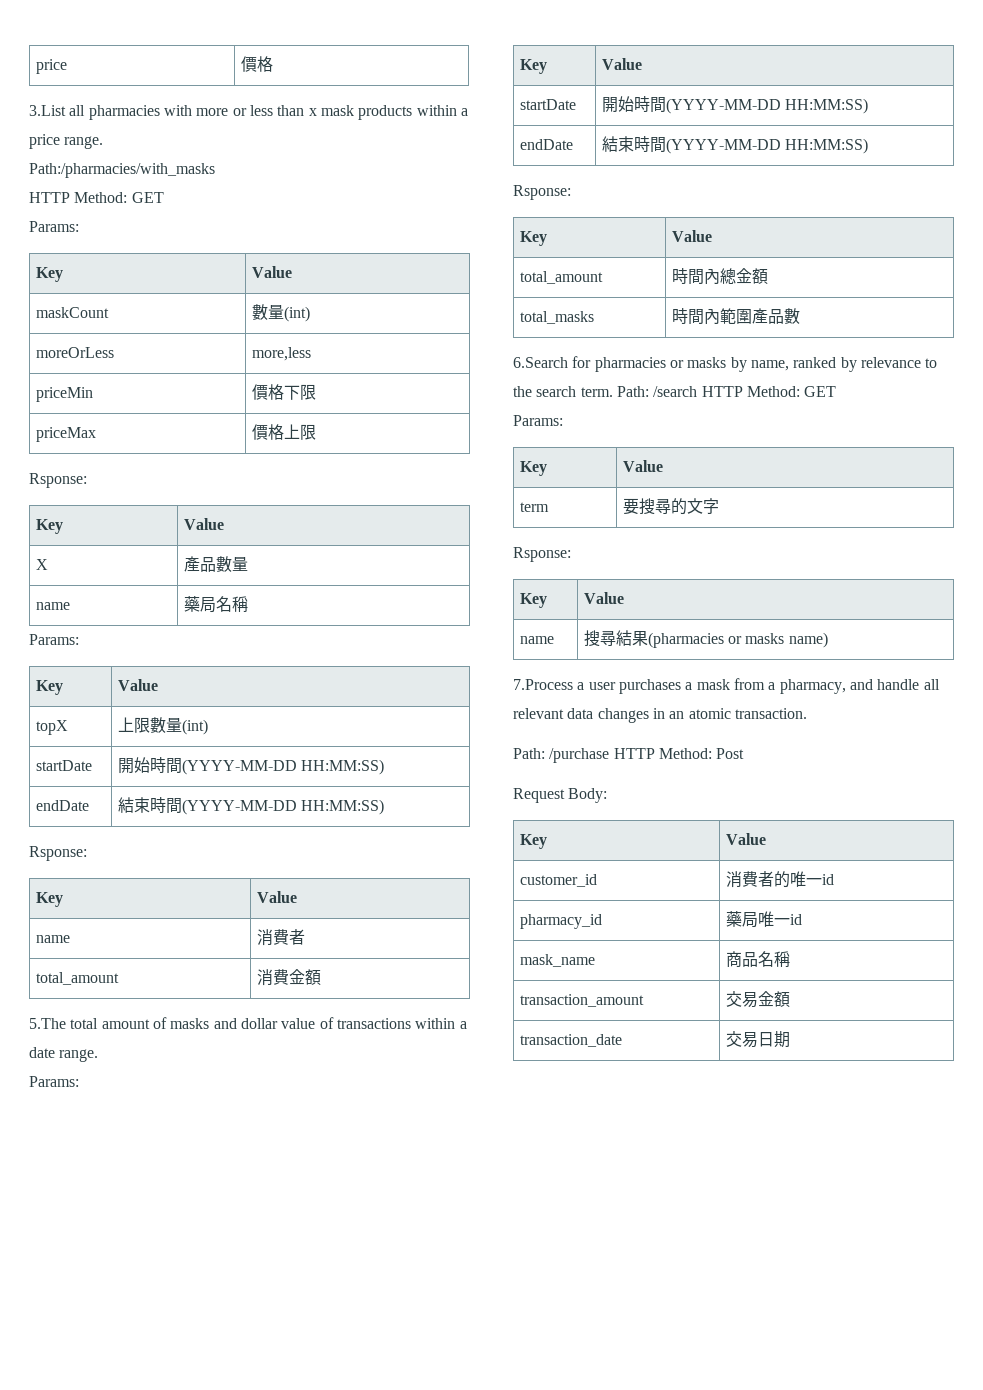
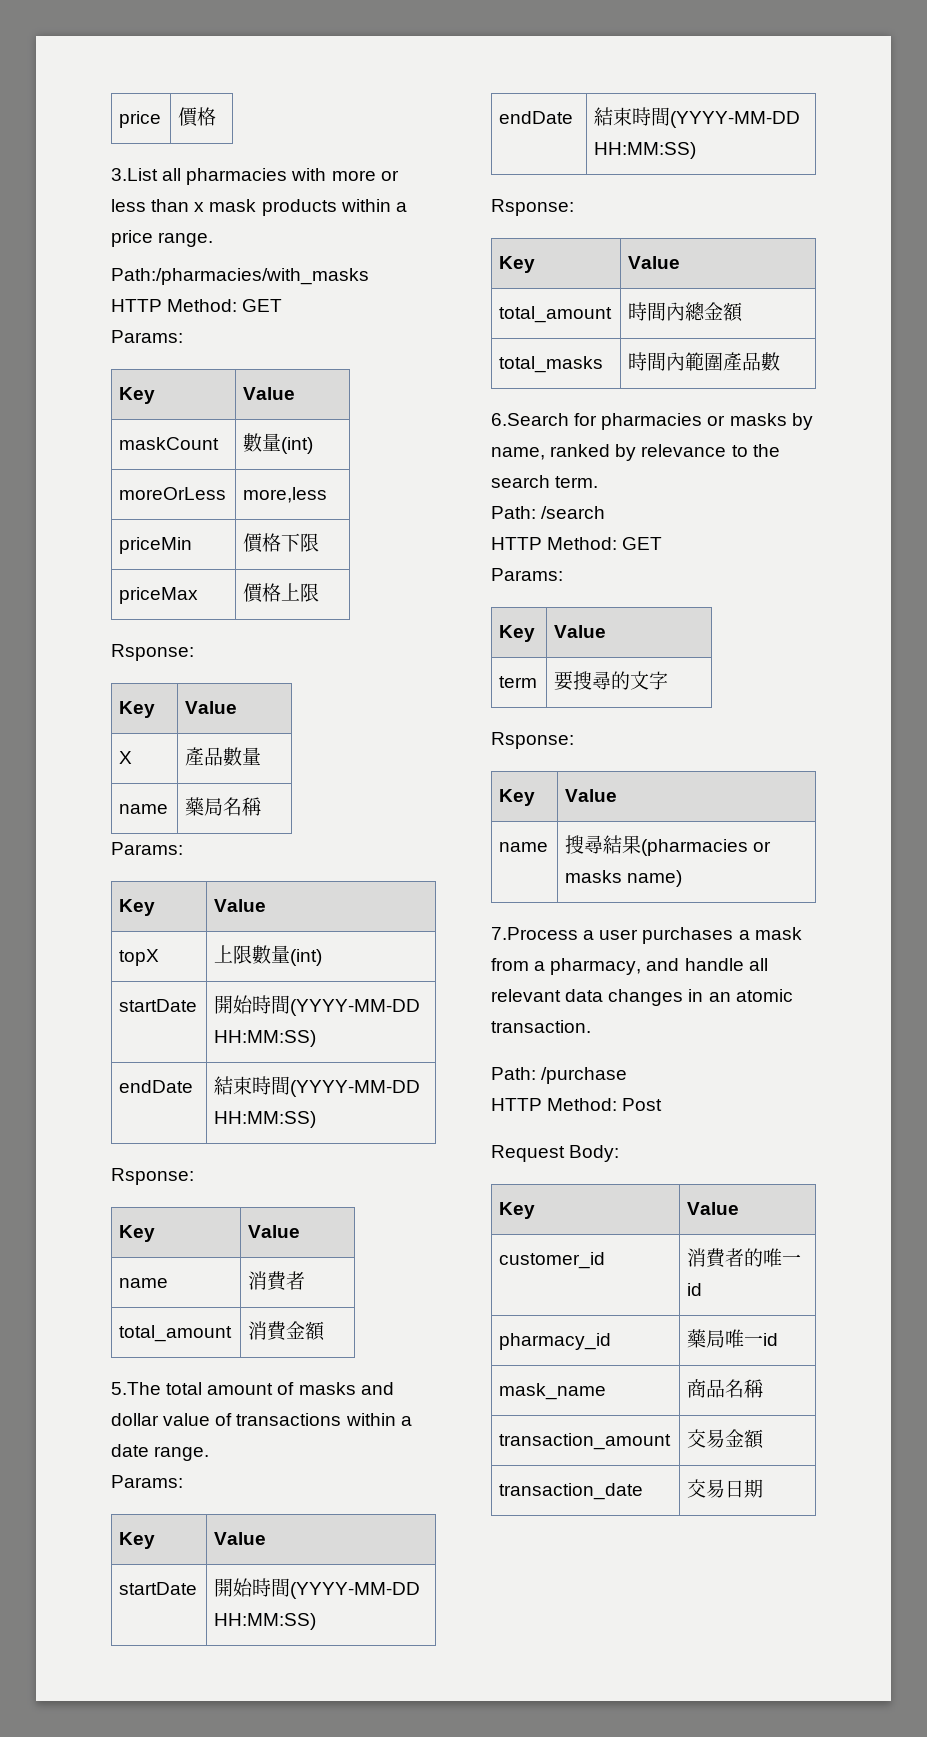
(613, 392) none -> (599, 482) //
(698, 391) none -> (606, 512) //
(610, 755) none -> (628, 1075) //

